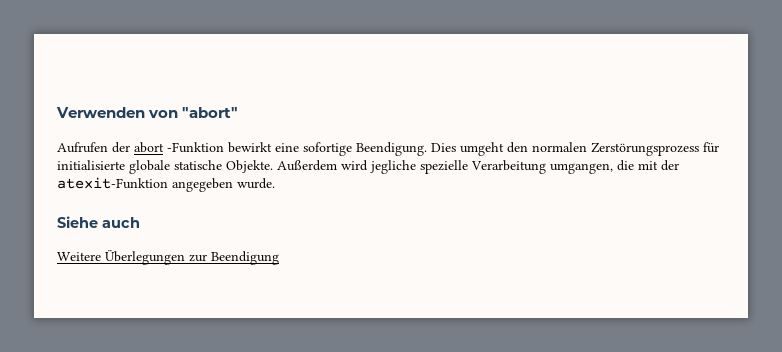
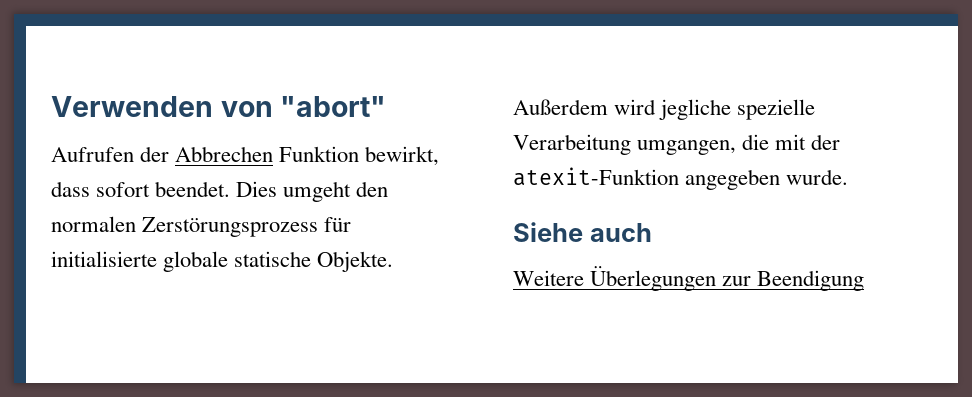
[134,142,427,156] abort -Funktion bewirkt eine sofortige Beendigung. -> [175,146,440,166] [51,181,231,197] Abbrechen Funktion bewirkt, dass sofort beendet.

